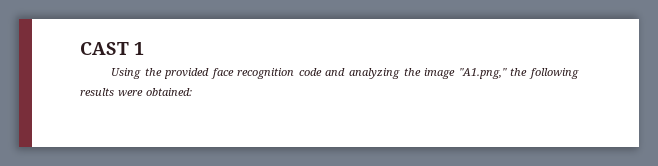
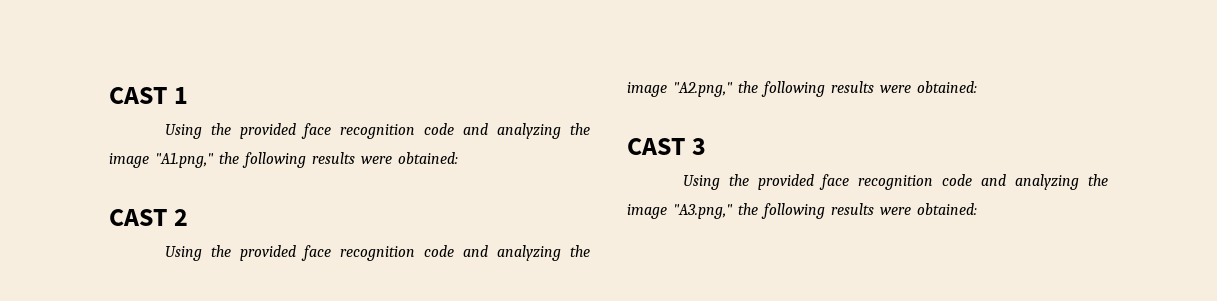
(193, 92) none -> [109,209,189,226] [164,245,590,261] [627,81,977,97] [627,138,707,155] [682,174,1108,190] [627,203,977,219] // CAST 2 // Using the provided face recognition code and analyzing the image "A2.png," the following results were obtained: // CAST 3 // Using the provided face recognition code and analyzing the image "A3.png," the following results were obtained:

